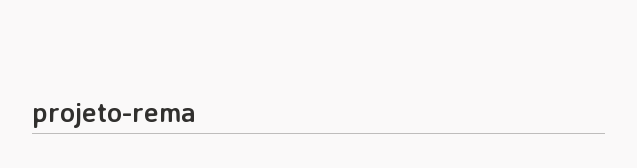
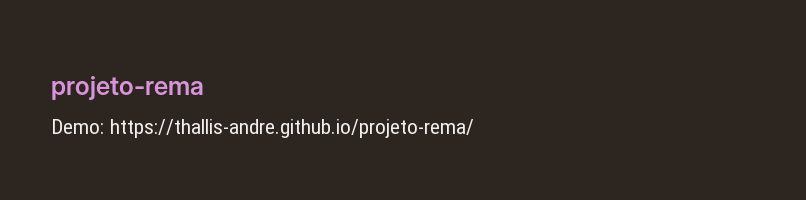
(196, 115) none -> [51,119,474,138] // Demo: https://thallis-andre.github.io/projeto-rema/

